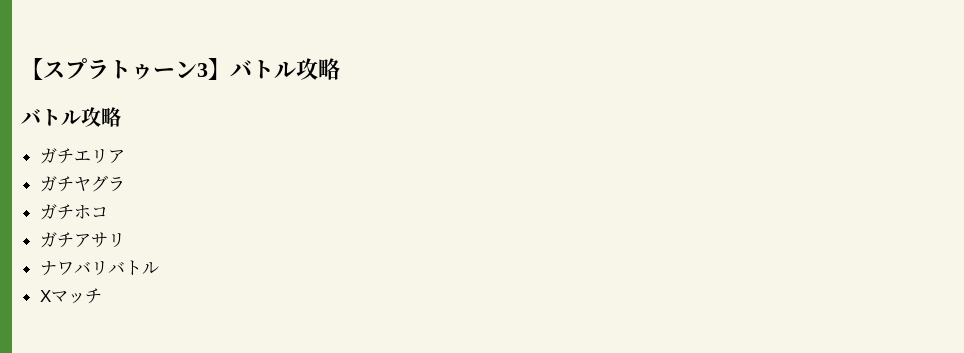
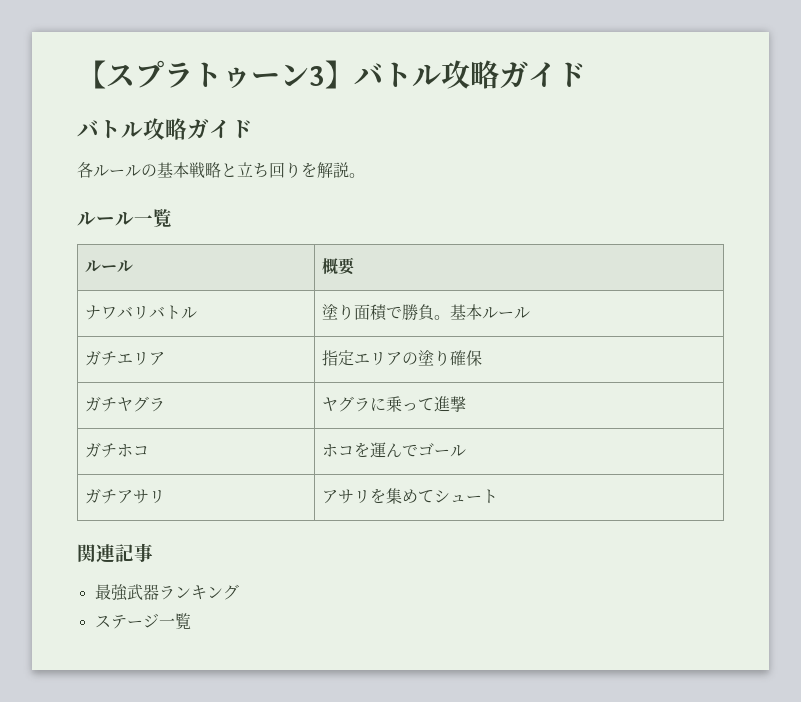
[21,107,121,127] [39,148,125,164] [39,175,125,192] [39,204,108,220] [39,232,125,248] [39,260,159,276] [39,288,102,304] // バトル攻略 // ガチエリア // ガチヤグラ // ガチホコ // ガチアサリ // ナワバリバトル // Xマッチ -> [499,61,586,89] [77,118,253,140] [77,162,365,179] [77,208,172,228] [85,260,134,272] [322,257,356,275] [85,305,198,320] [322,304,531,321] [85,351,166,366] [322,350,483,366] [85,396,166,412] [322,396,467,412] [85,443,150,458] [322,442,467,458] [85,489,166,504] [322,488,499,504] [77,543,153,563] [94,584,239,601] [94,613,191,630] ガイド // バトル攻略ガイド // 各ルールの基本戦略と立ち回りを解説。 // ルール一覧 // ルール | 概要 // ナワバリバトル | 塗り面積で勝負。基本ルール // ガチエリア | 指定エリアの塗り確保 // ガチヤグラ | ヤグラに乗って進撃 // ガチホコ | ホコを運んでゴール // ガチアサリ | アサリを集めてシュート // 関連記事 // 最強武器ランキング // ステージ一覧

